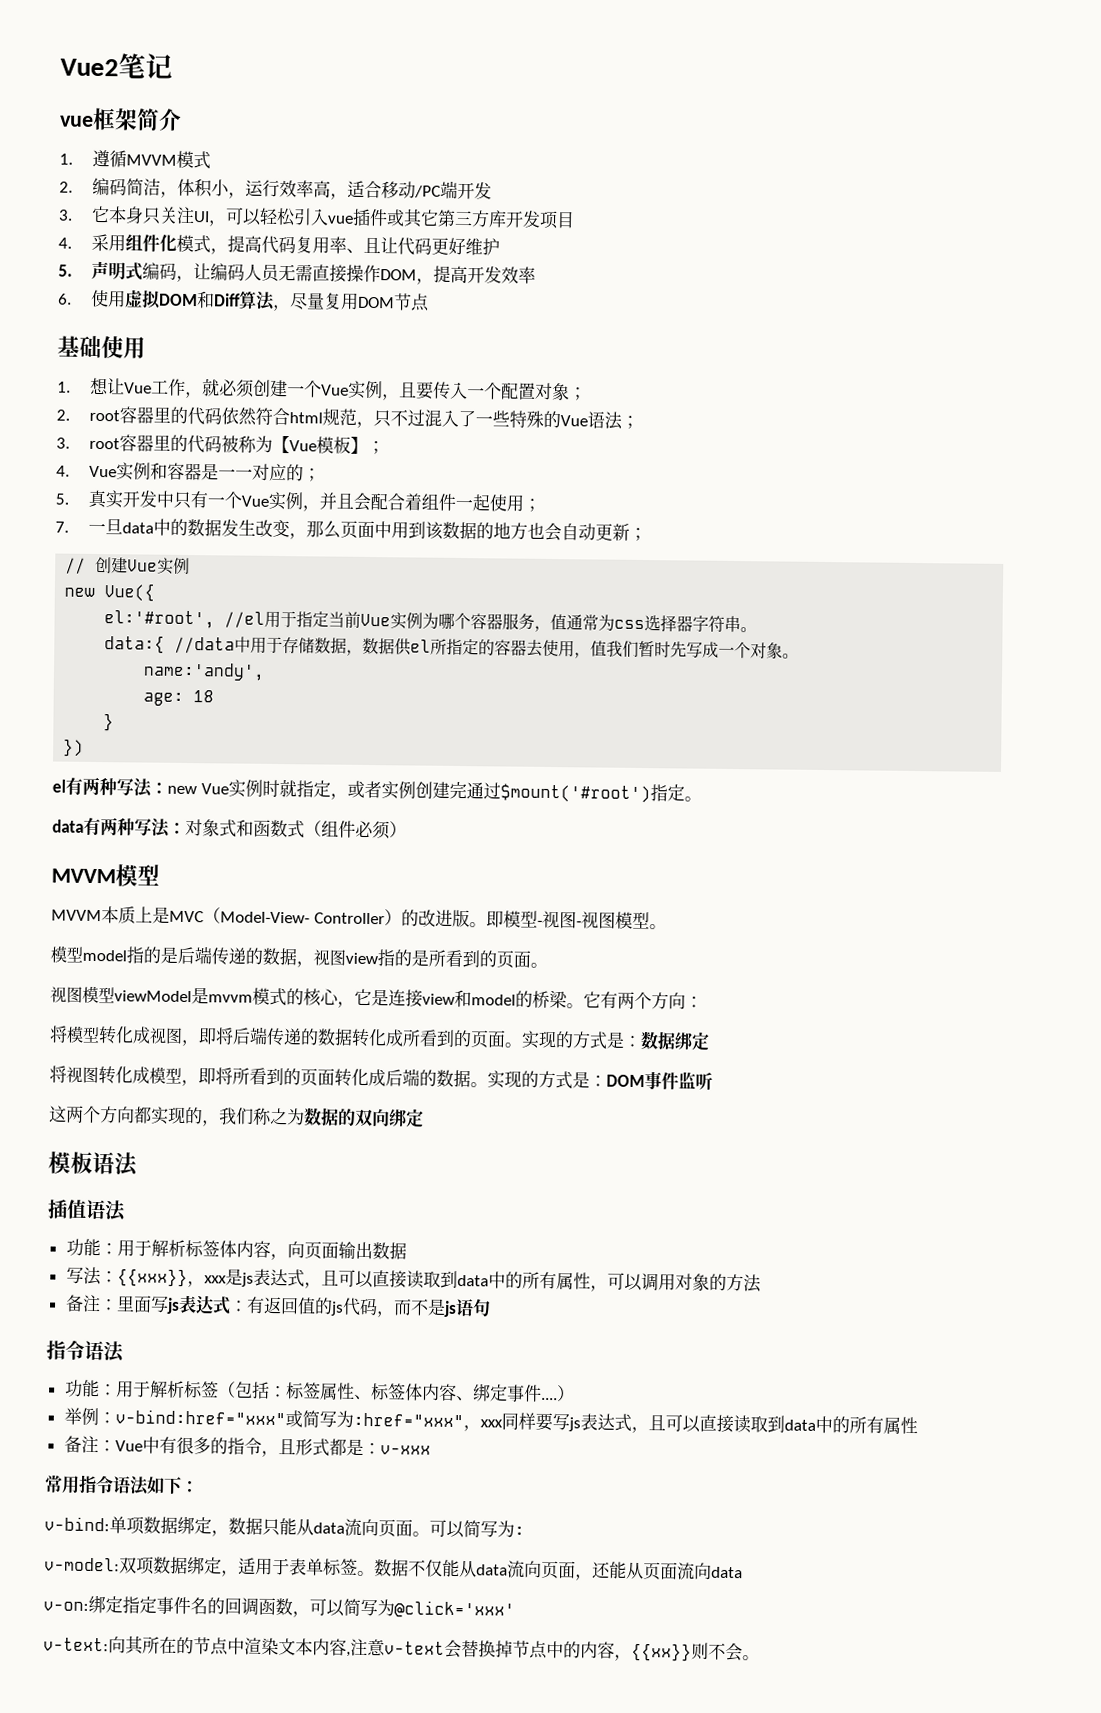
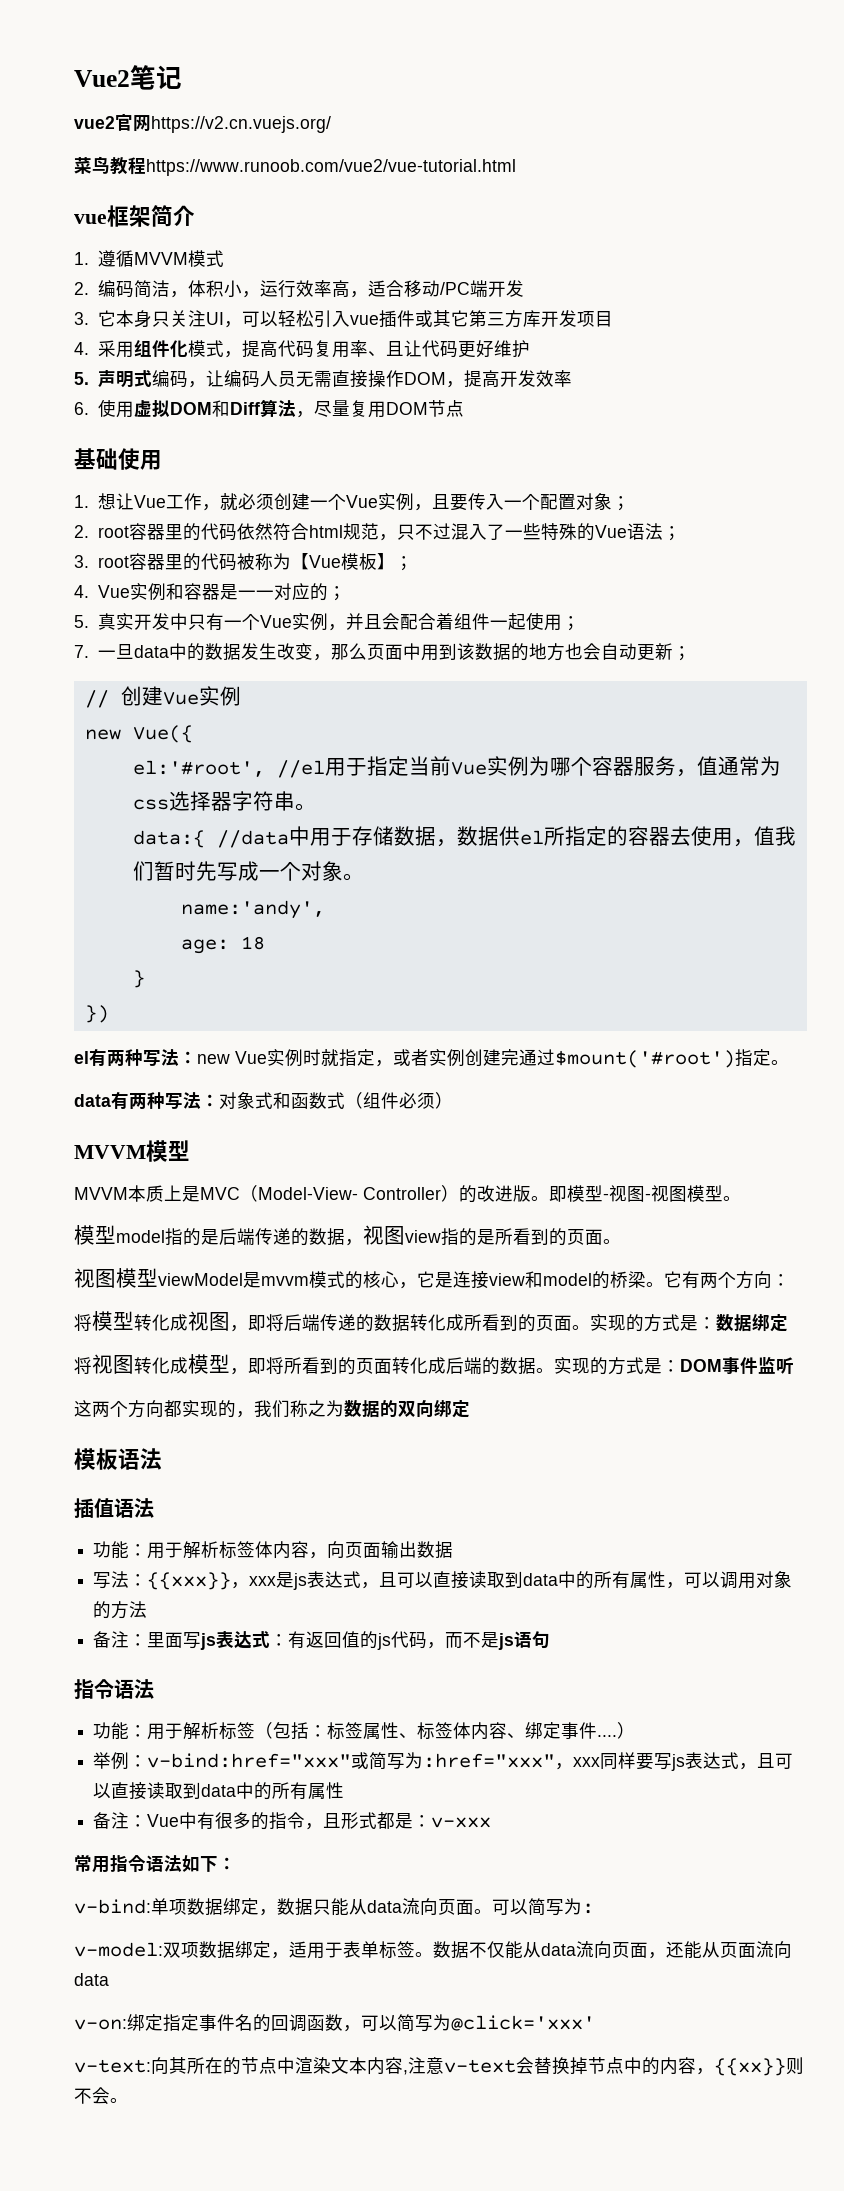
(173, 66) none -> [74,113,331,133] [74,156,516,176] // vue2官网https://v2.cn.vuejs.org/ // 菜鸟教程https://www.runoob.com/vue2/vue-tutorial.html

